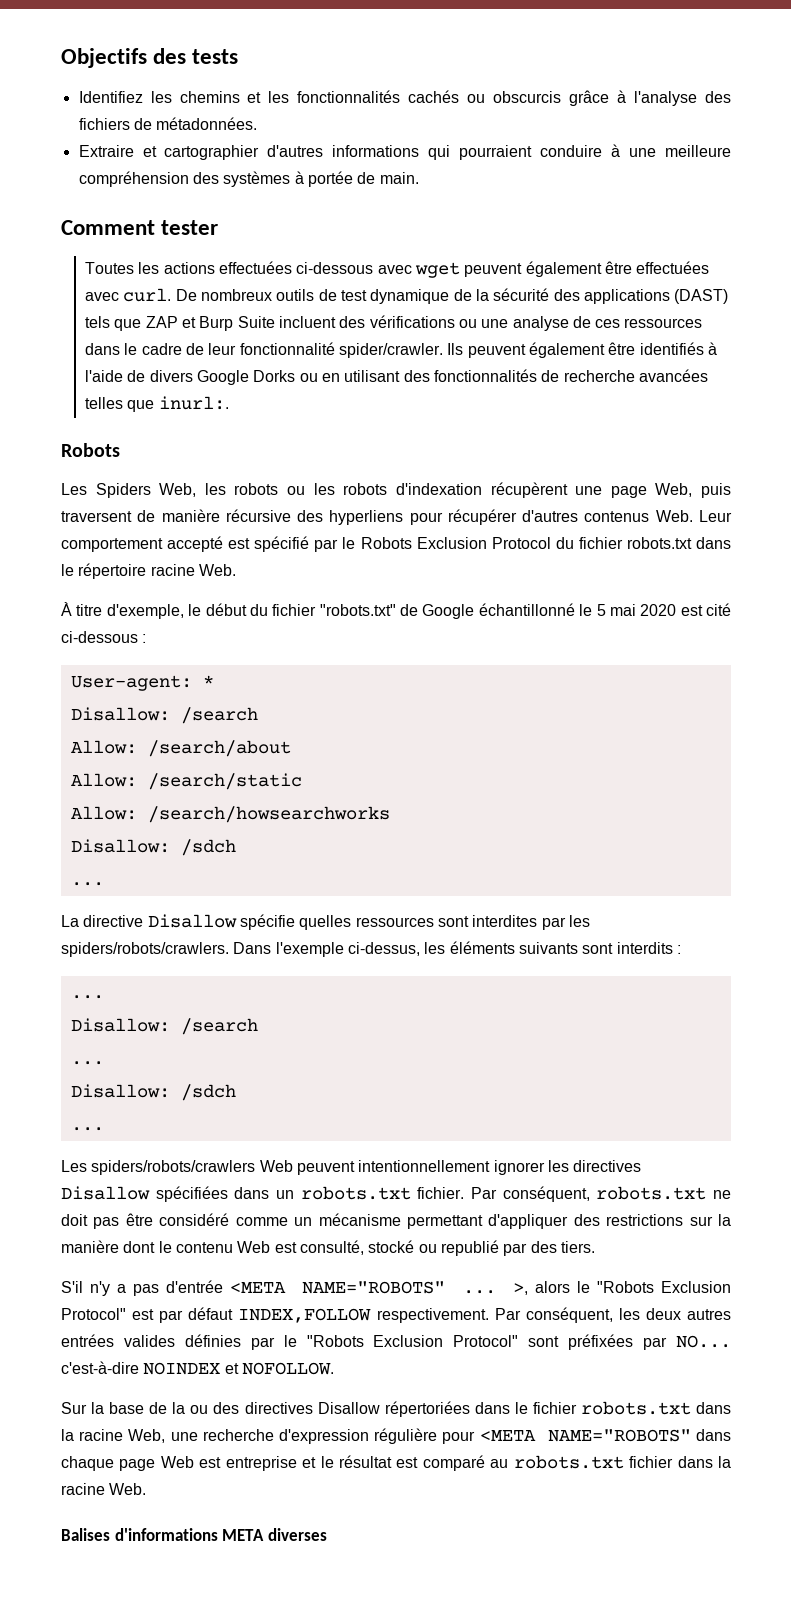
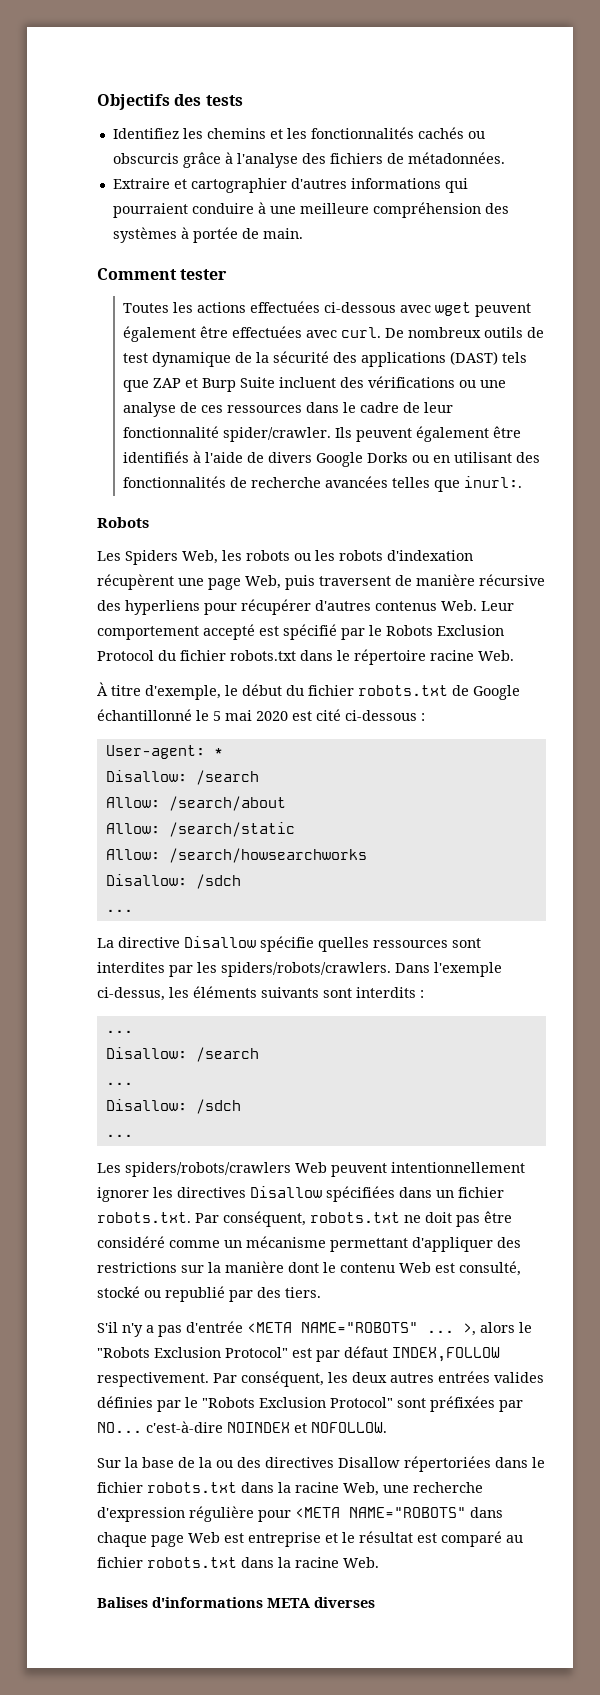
[319,604,396,616] "robots.txt" -> [358,685,448,696] robots.txt
[300,1186,465,1200] robots.txt fichier. -> [458,1187,504,1198] [97,1212,191,1223] fichier robots.txt.
[513,1455,674,1469] robots.txt fichier -> [97,1557,237,1568] fichier robots.txt

